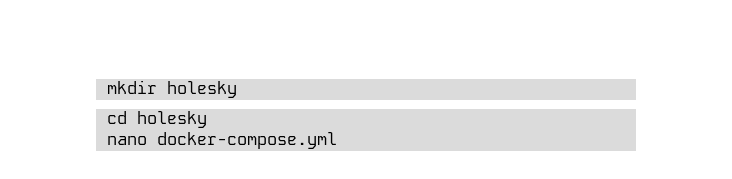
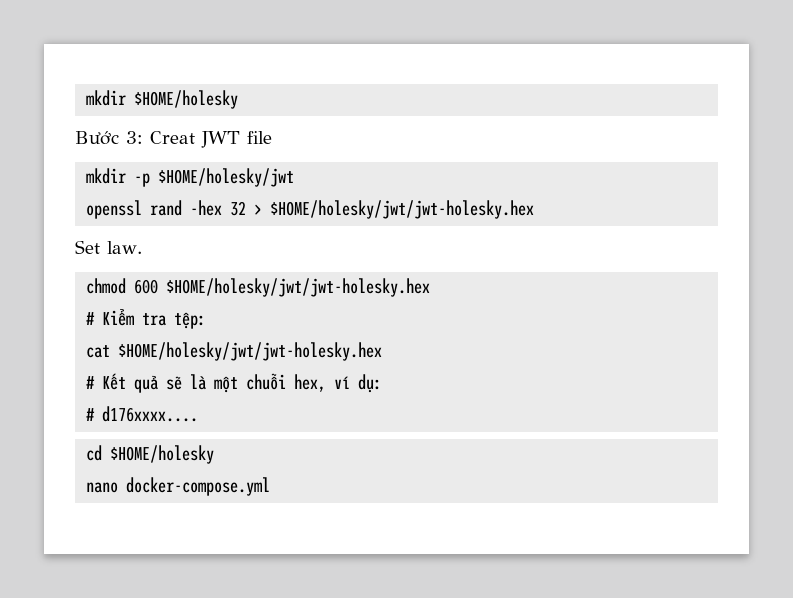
[107,80,238,98] mkdir holesky -> [86,90,239,109] [75,131,272,148] [86,168,295,187] [86,200,535,219] [75,240,142,254] [86,278,431,297] [86,308,207,329] [86,342,383,361] [86,373,383,393] [86,406,199,422] mkdir $HOME/holesky // Bước 3: Creat JWT file // mkdir -p $HOME/holesky/jwt // openssl rand -hex 32 > $HOME/holesky/jwt/jwt-holesky.hex // Set law. // chmod 600 $HOME/holesky/jwt/jwt-holesky.hex // # Kiểm tra tệp: // cat $HOME/holesky/jwt/jwt-holesky.hex // # Kết quả sẽ là một chuỗi hex, ví dụ: // # d176xxxx....
[137,111,208,128] holesky -> [110,445,215,464] $HOME/holesky

